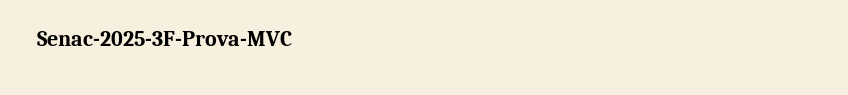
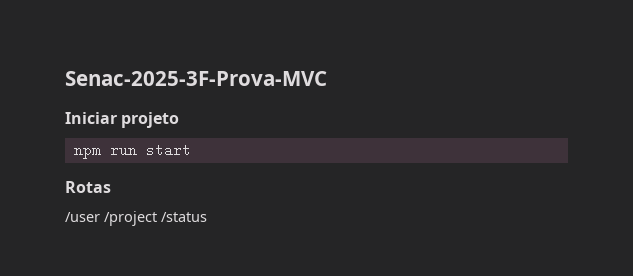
(292, 38) none -> [65,112,180,128] [73,143,191,159] [65,181,111,193] [65,211,207,226] // Iniciar projeto // npm run start // Rotas // /user /project /status

